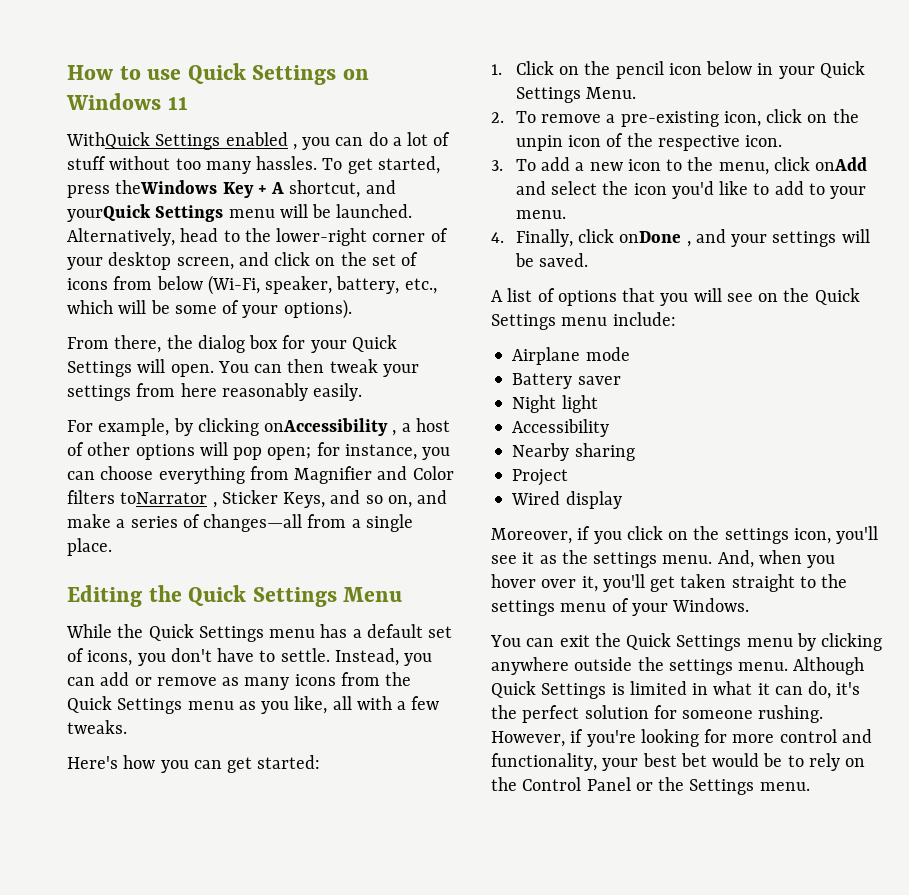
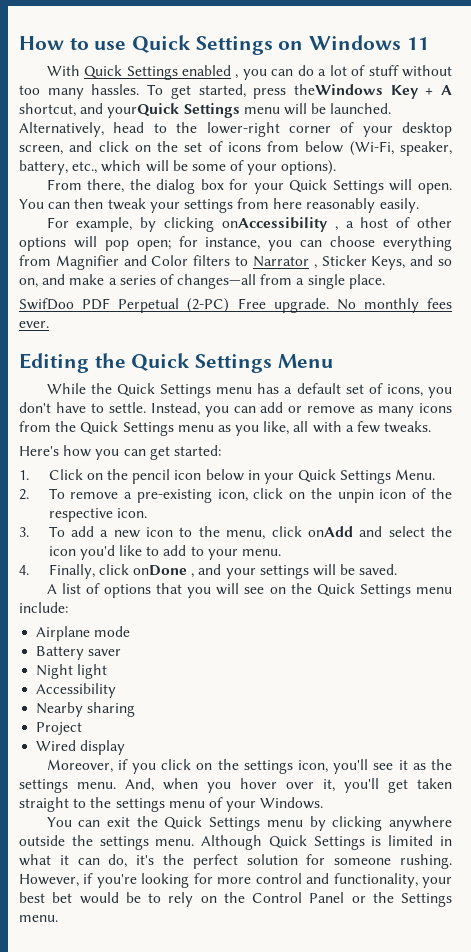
[66,132,150,149] WithQuick -> [46,65,123,79] With Quick
[120,492,208,504] toNarrator -> [235,256,309,267] to Narrator
(112, 547) none -> [19,298,452,313] [19,321,49,328] // SwifDoo PDF Perpetual (2-PC) Free upgrade. No monthly fees ever.

